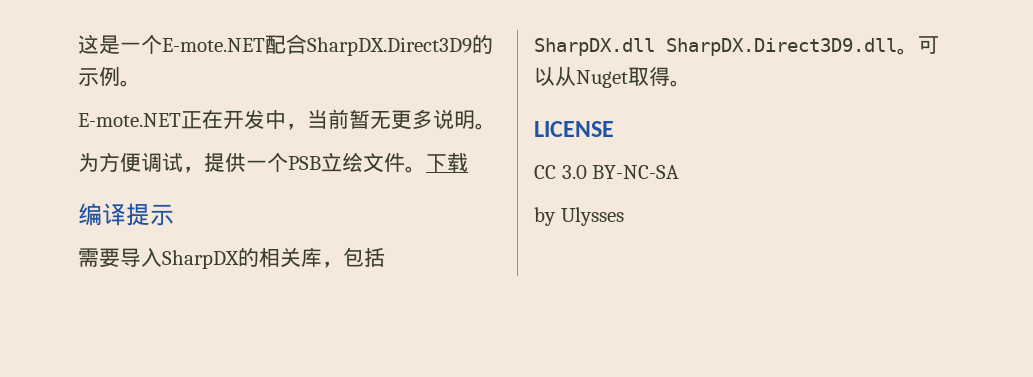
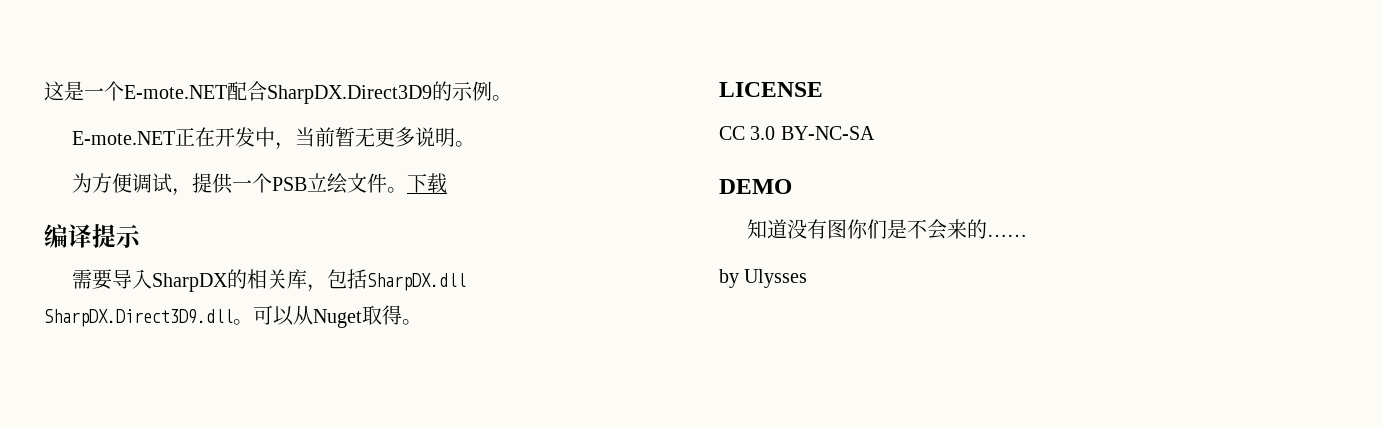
(680, 172) none -> [719,179,792,194] [747,219,1028,240] // DEMO // 知道没有图你们是不会来的……

